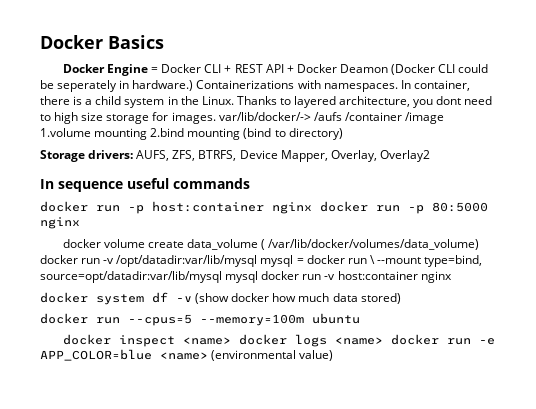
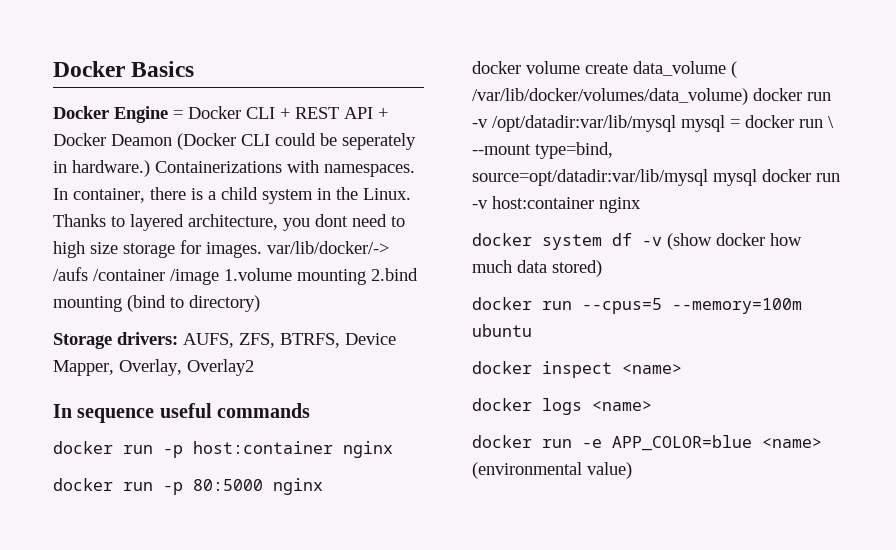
(312, 208) none -> (393, 449) //
(231, 341) none -> (682, 368) //
(383, 341) none -> (652, 405) //

